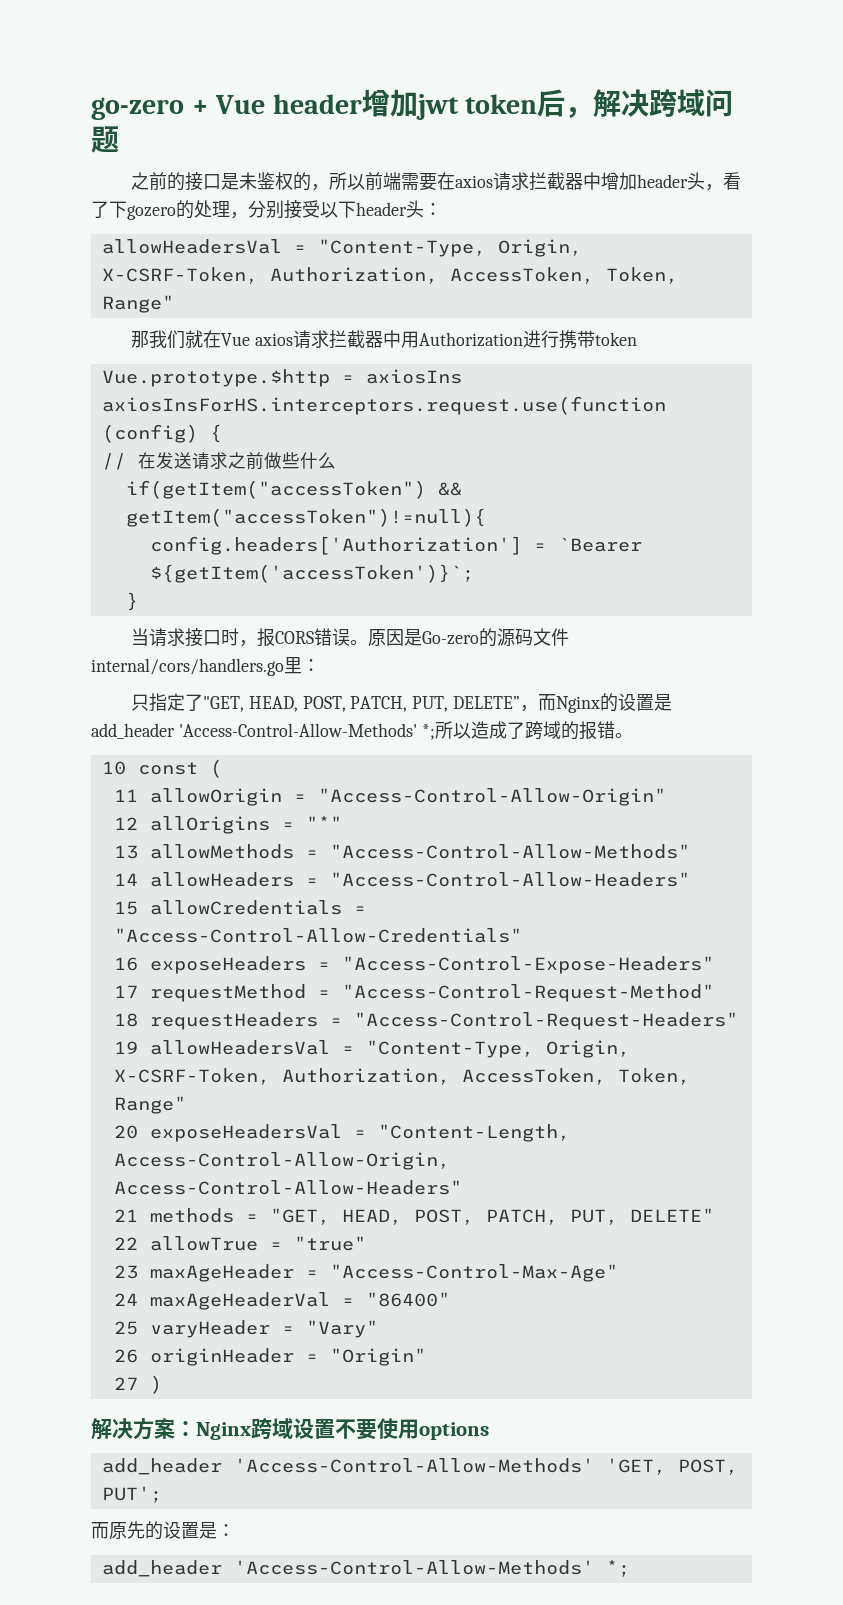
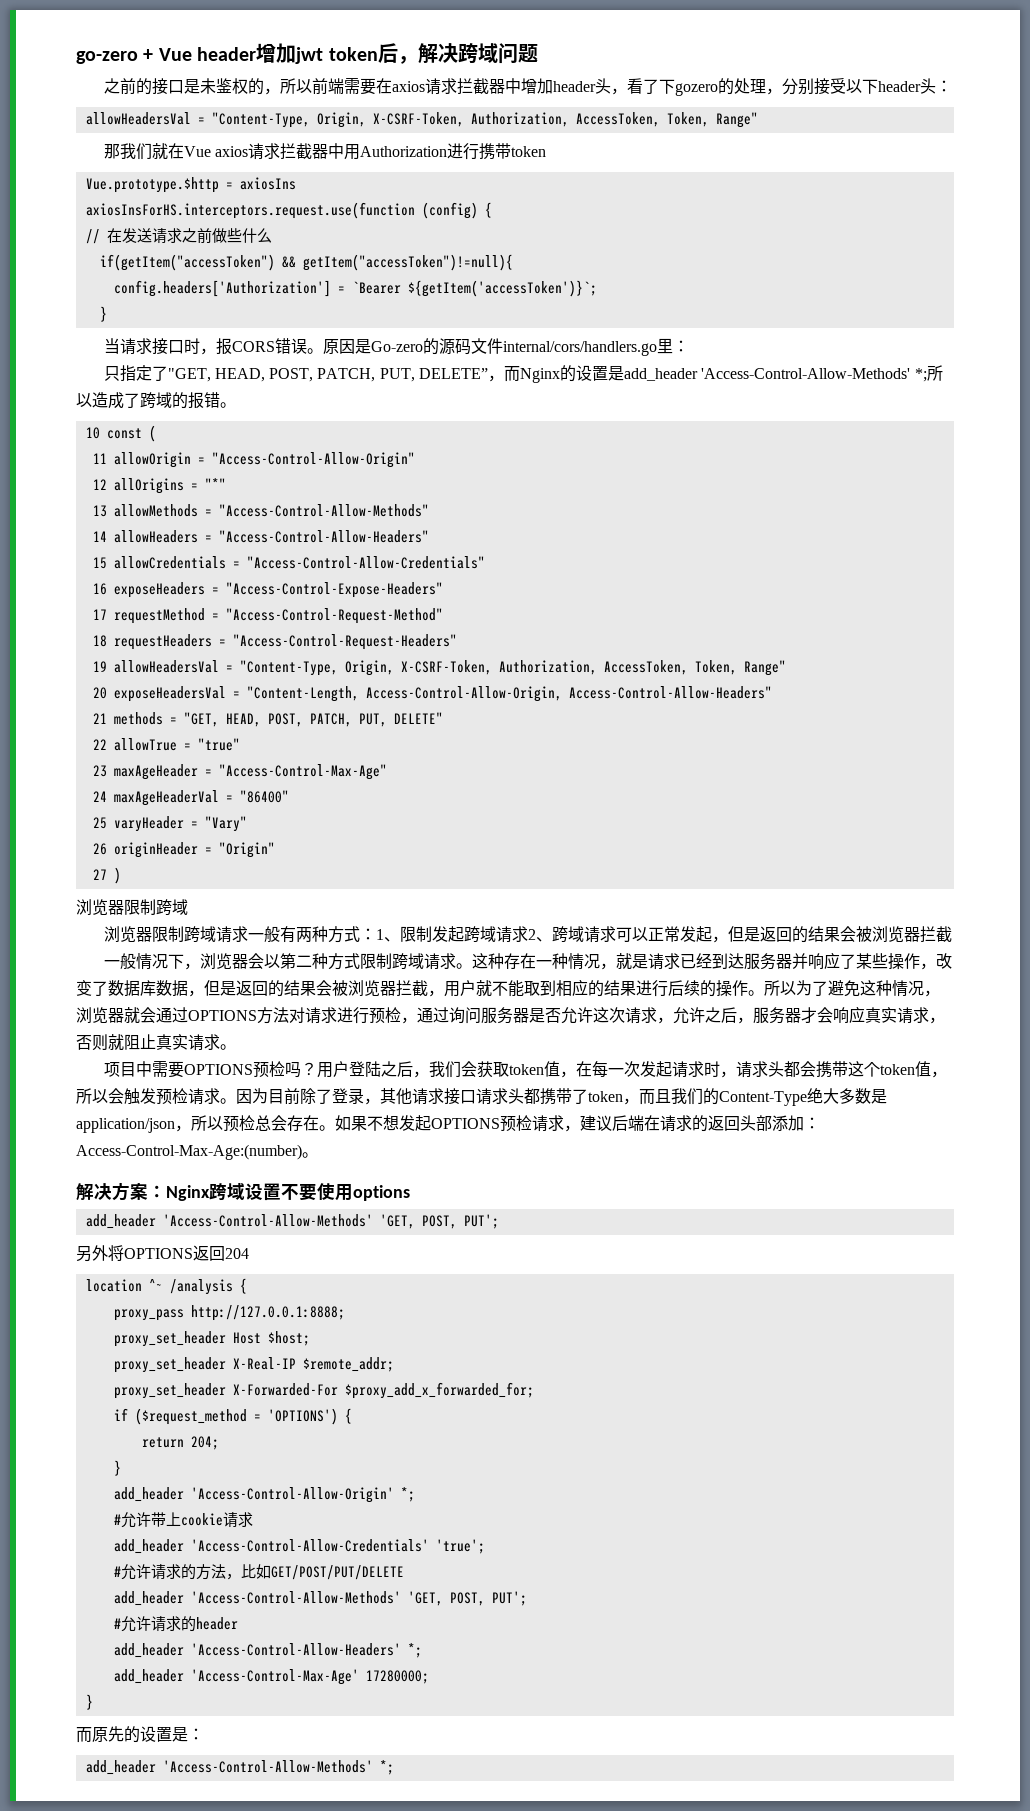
(162, 1384) none -> [76,899,188,916] [103,926,952,943] [103,952,952,970] [76,979,940,997] [76,1006,945,1024] [76,1034,236,1051] [103,1061,947,1078] [76,1088,887,1106] [76,1115,820,1133] [76,1144,318,1160] // 浏览器限制跨域 // 浏览器限制跨域请求一般有两种方式：1、限制发起跨域请求2、跨域请求可以正常发起，但是返回的结果会被浏览器拦截 // 一般情况下，浏览器会以第二种方式限制跨域请求。这种存在一种情况，就是请求已经到达服务器并响应了某些操作，改变了数据库数据，但是返回的结果会被浏览器拦截，用户就不能取到相应的结果进行后续的操作。所以为了避免这种情况，浏览器就会通过OPTIONS方法对请求进行预检，通过询问服务器是否允许这次请求，允许之后，服务器才会响应真实请求，否则就阻止真实请求。 // 项目中需要OPTIONS预检吗？用户登陆之后，我们会获取token值，在每一次发起请求时，请求头都会携带这个token值，所以会触发预检请求。因为目前除了登录，其他请求接口请求头都携带了token，而且我们的Content-Type绝大多数是application/json，所以预检总会存在。如果不想发起OPTIONS预检请求，建议后端在请求的返回头部添加：Access-Control-Max-Age:(number)。
(162, 1494) none -> [76,1245,249,1262] [85,1278,247,1295] [113,1305,345,1321] [113,1331,310,1347] [113,1357,394,1373] [113,1382,534,1399] [113,1408,352,1425] [141,1436,219,1450] [113,1460,121,1476] [113,1487,415,1503] [113,1512,253,1528] [113,1539,485,1554] [113,1564,404,1580] [113,1591,527,1606] [113,1616,238,1632] [113,1643,422,1658] [113,1669,429,1685] [85,1694,93,1710] // 另外将OPTIONS返回204 // location ^~ /analysis { // proxy_pass http://127.0.0.1:8888; // proxy_set_header Host $host; // proxy_set_header X-Real-IP $remote_addr; // proxy_set_header X-Forwarded-For $proxy_add_x_forwarded_for; // if ($request_method = 'OPTIONS') { // return 204; // } // add_header 'Access-Control-Allow-Origin' *; // #允许带上cookie请求 // add_header 'Access-Control-Allow-Credentials' 'true'; // #允许请求的方法，比如GET/POST/PUT/DELETE // add_header 'Access-Control-Allow-Methods' 'GET, POST, PUT'; // #允许请求的header // add_header 'Access-Control-Allow-Headers' *; // add_header 'Access-Control-Max-Age' 17280000; // }

